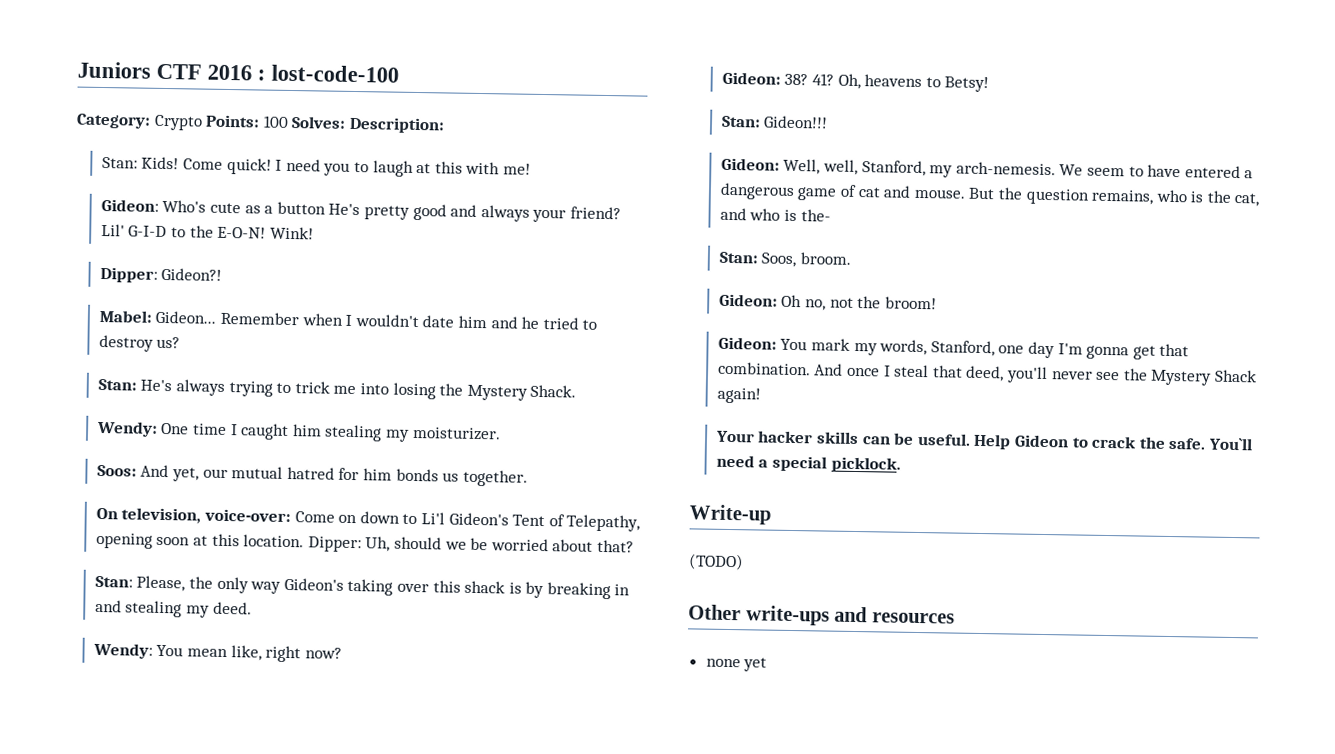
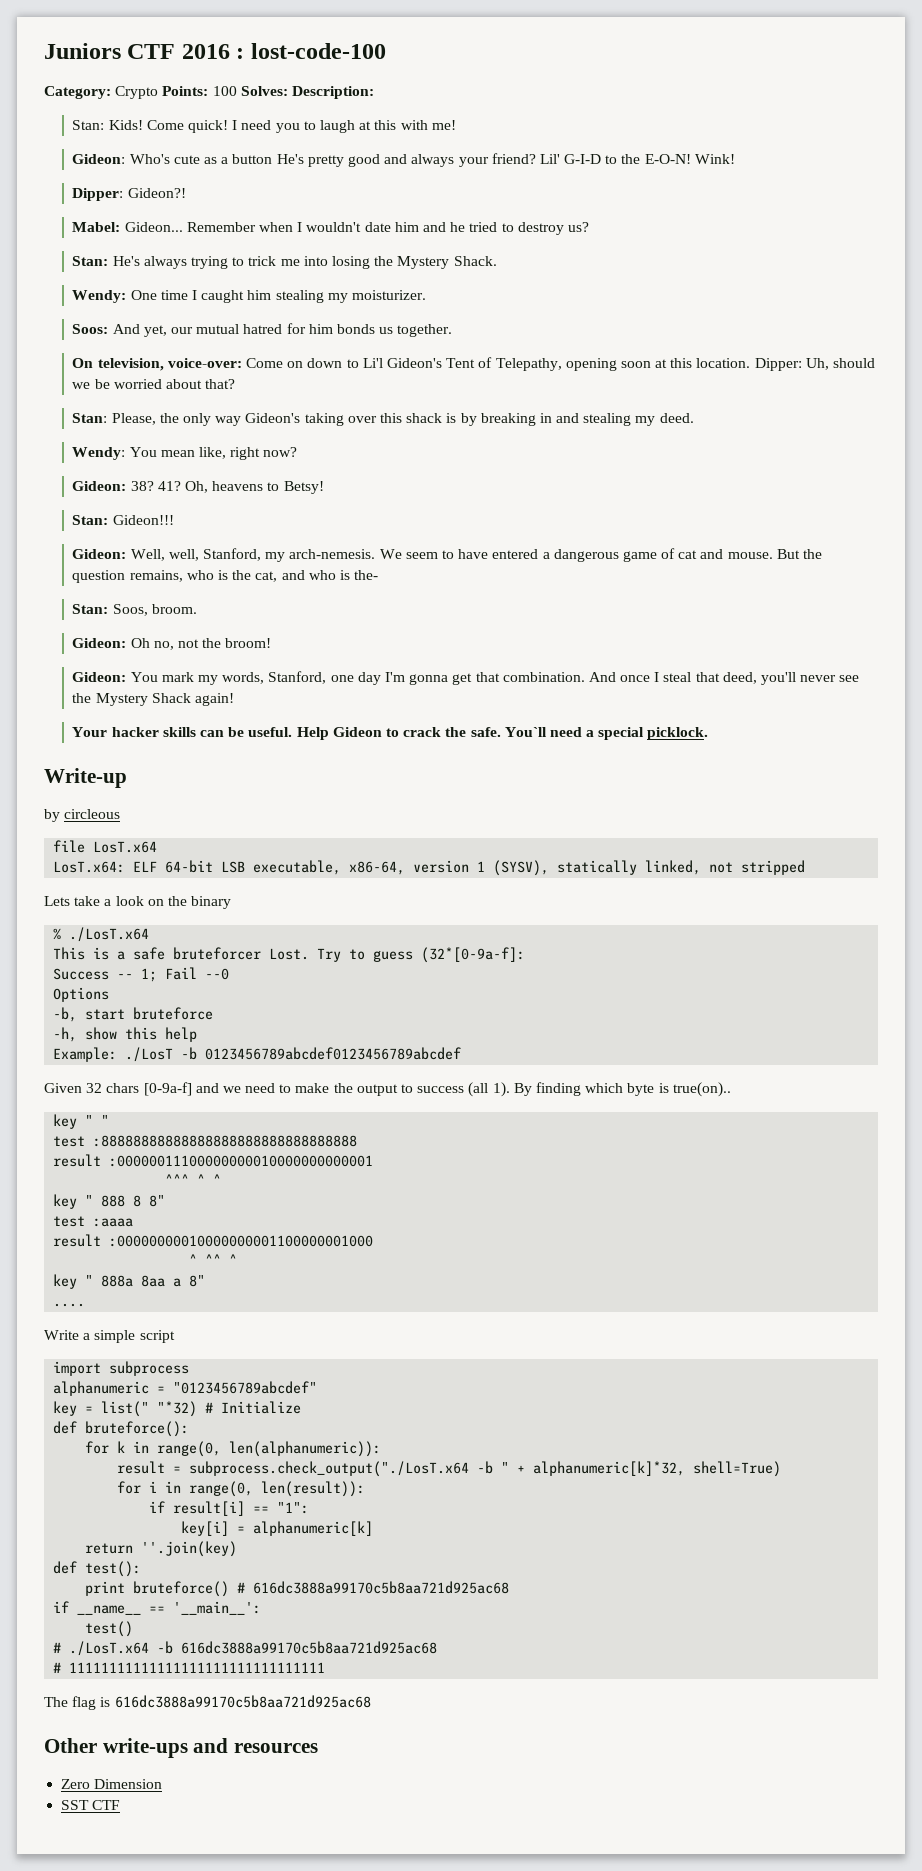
[688,553,744,571] (TODO) -> [44,809,121,822] [53,840,158,853] [53,860,806,876] [44,896,232,909] [53,927,150,942] [53,947,526,963] [53,967,230,982] [53,987,110,1002] [53,1007,214,1022] [53,1027,198,1042] [53,1047,462,1062] [44,1082,731,1097] [53,1114,110,1129] [53,1135,358,1147] [53,1154,374,1167] [165,1174,222,1186] [53,1194,166,1209] [53,1216,134,1227] [53,1234,374,1247] [189,1254,238,1266] [53,1274,206,1289] [53,1303,86,1307] [44,1330,175,1343] [53,1361,190,1376] [53,1381,318,1396] [53,1401,302,1417] [53,1421,190,1437] [85,1441,382,1457] [117,1461,782,1477] [117,1481,366,1497] [149,1501,310,1516] [181,1521,374,1536] [85,1541,238,1557] [53,1561,142,1577] [85,1581,510,1597] [53,1601,262,1615] [85,1621,134,1637] [53,1641,438,1656] [53,1662,326,1673] [44,1695,371,1710] by circleous // file LosT.x64 // LosT.x64: ELF 64-bit LSB executable, x86-64, version 1 (SYSV), statically linked, not stripped // Lets take a look on the binary // % ./LosT.x64 // This is a safe bruteforcer Lost. Try to guess (32*[0-9a-f]: // Success -- 1; Fail --0 // Options // -b, start bruteforce // -h, show this help // Example: ./LosT -b 0123456789abcdef0123456789abcdef // Given 32 chars [0-9a-f] and we need to make the output to success (all 1). By finding which byte is true(on).. // key " " // test :88888888888888888888888888888888 // result :00000011100000000010000000000001 // ^^^ ^ ^ // key " 888 8 8" // test :aaaa // result :00000000010000000001100000001000 // ^ ^^ ^ // key " 888a 8aa a 8" // .... // Write a simple script // import subprocess // alphanumeric = "0123456789abcdef" // key = list(" "*32) # Initialize // def bruteforce(): // for k in range(0, len(alphanumeric)): // result = subprocess.check_output("./LosT.x64 -b " + alphanumeric[k]*32, shell=True) // for i in range(0, len(result)): // if result[i] == "1": // key[i] = alphanumeric[k] // return ''.join(key) // def test(): // print bruteforce() # 616dc3888a99170c5b8aa721d925ac68 // if __name__ == '__main__': // test() // # ./LosT.x64 -b 616dc3888a99170c5b8aa721d925ac68 // # 11111111111111111111111111111111 // The flag is 616dc3888a99170c5b8aa721d925ac68
[705,657,768,672] none yet -> [61,1779,163,1789] [61,1800,121,1810] Zero Dimension // SST CTF

